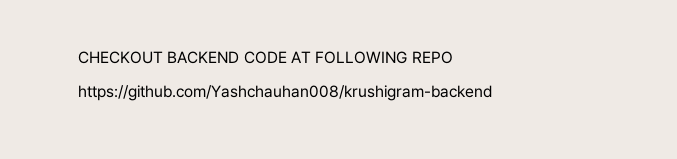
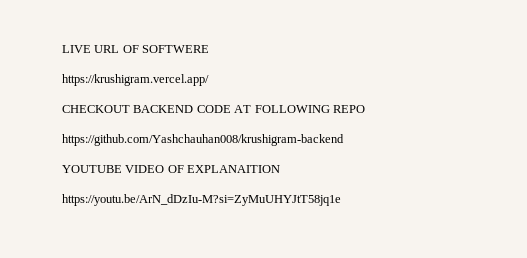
(78, 57) none -> [62,45,210,53] [62,74,209,86] LIVE URL OF SOFTWERE // https://krushigram.vercel.app/ //
(492, 93) none -> [62,165,281,173] [62,194,341,206] // YOUTUBE VIDEO OF EXPLANAITION // https://youtu.be/ArN_dDzIu-M?si=ZyMuUHYJtT58jq1e

